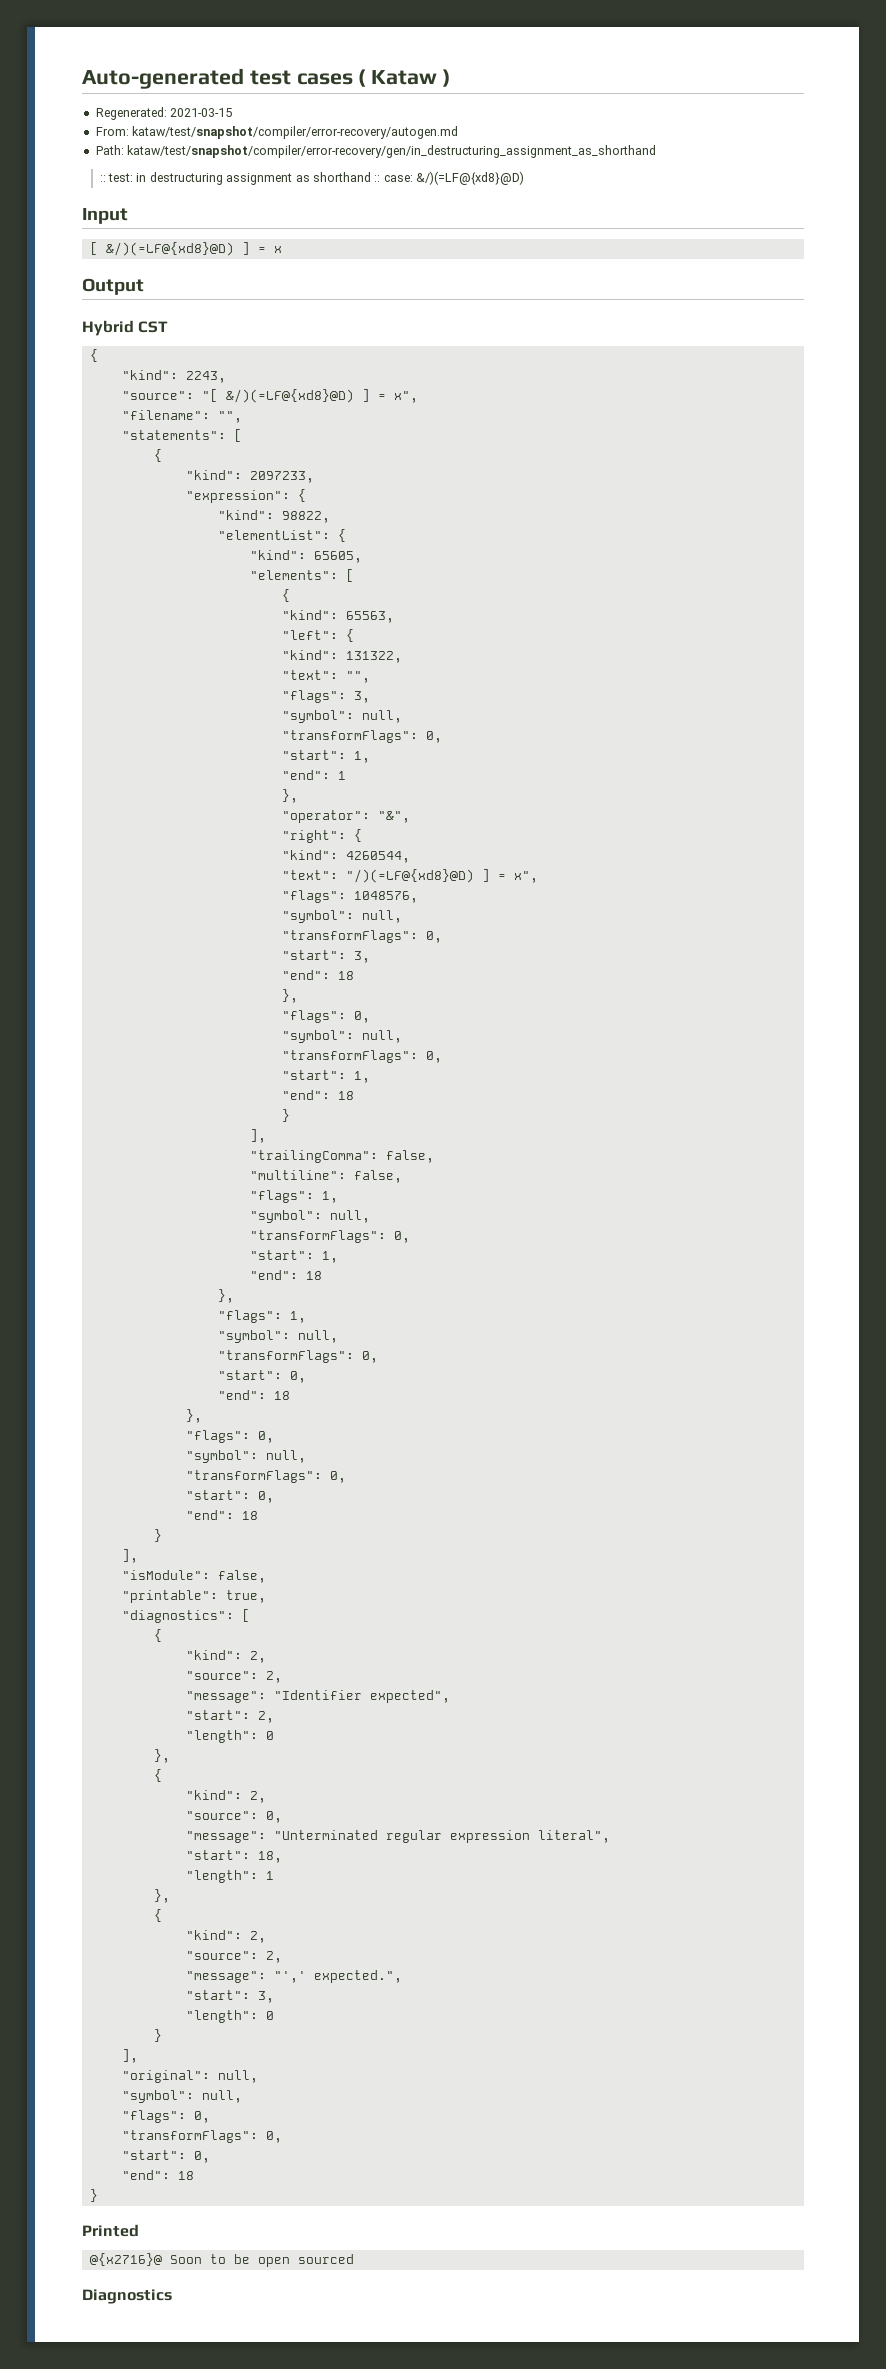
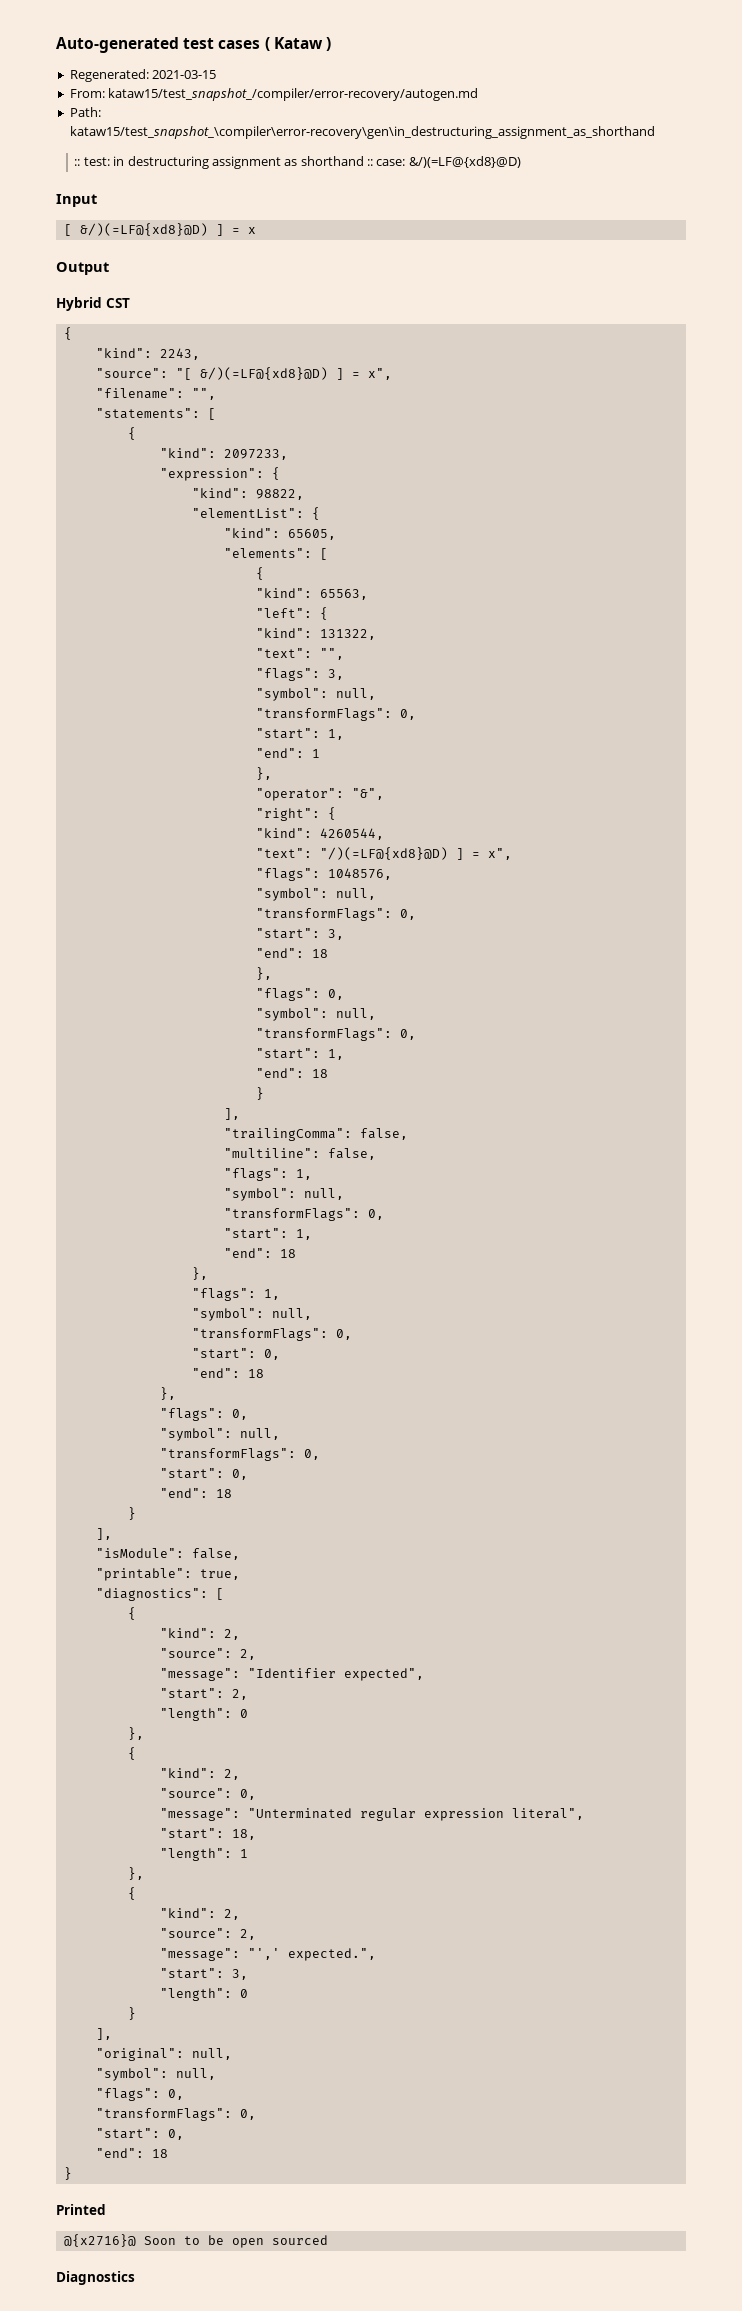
[132,126,459,139] kataw/test/snapshot/compiler/error-recovery/autogen.md -> [108,88,479,101] kataw15/test_snapshot_/compiler/error-recovery/autogen.md
[127,145,657,158] kataw/test/snapshot/compiler/error-recovery/gen/in_destructuring_assignment_as_shorthand -> [69,126,655,139] kataw15/test_snapshot_\compiler\error-recovery\gen\in_destructuring_assignment_as_shorthand

